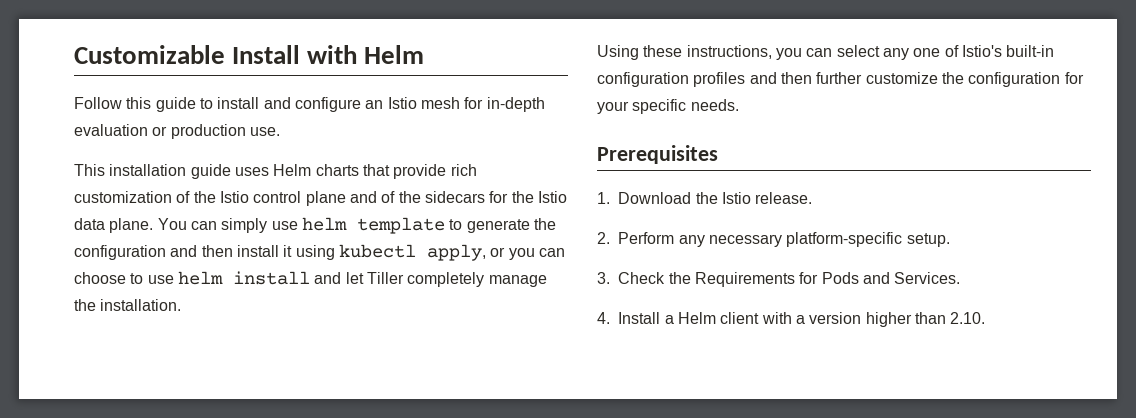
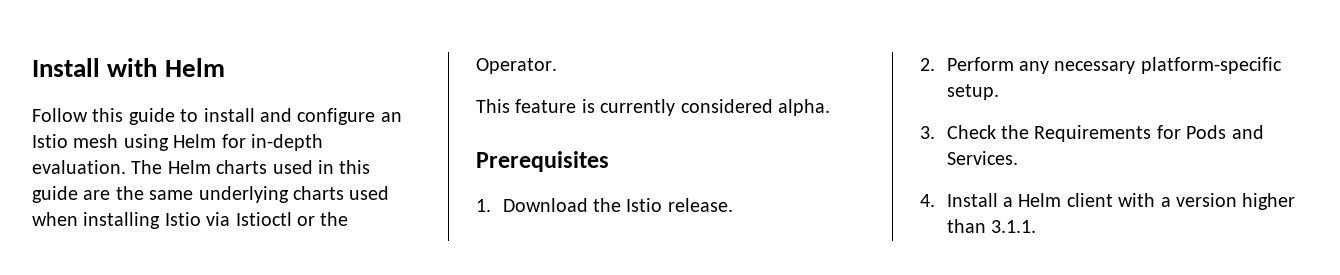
[74,45,225,64] Customizable -> (32, 67) none
[464,97,545,112] [74,124,280,139] [74,164,477,179] [74,191,567,206] [74,217,556,234] [74,244,565,261] [74,271,547,287] [74,299,182,311] [597,45,1055,60] [597,72,1084,87] [597,99,739,114] for in-depth evaluation or production use. // This installation guide uses Helm charts that provide rich customization of the Istio control plane and of the sidecars for the Istio data plane. You can simply use helm template to generate the configuration and then install it using kubectl apply, or you can choose to use helm install and let Tiller completely manage the installation. // Using these instructions, you can select any one of Istio's built-in configuration profiles and then further customize the configuration for your specific needs. -> [123,134,323,151] [32,160,371,174] [32,186,390,203] [32,212,349,229] [476,58,557,74] [476,99,830,116] using Helm for in-depth evaluation. The Helm charts used in this guide are the same underlying charts used when installing Istio via Istioctl or the Operator. // This feature is currently considered alpha.
[950,312,986,324] 2.10. -> [990,220,1036,233] 3.1.1.

